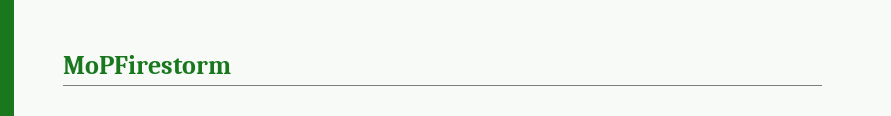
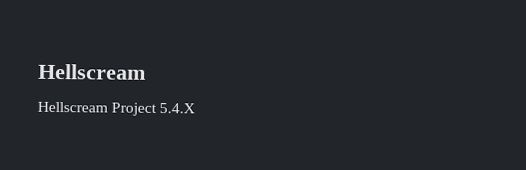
[63,55,231,74] MoPFirestorm -> [38,63,146,80] [37,101,196,116] Hellscream // Hellscream Project 5.4.X

